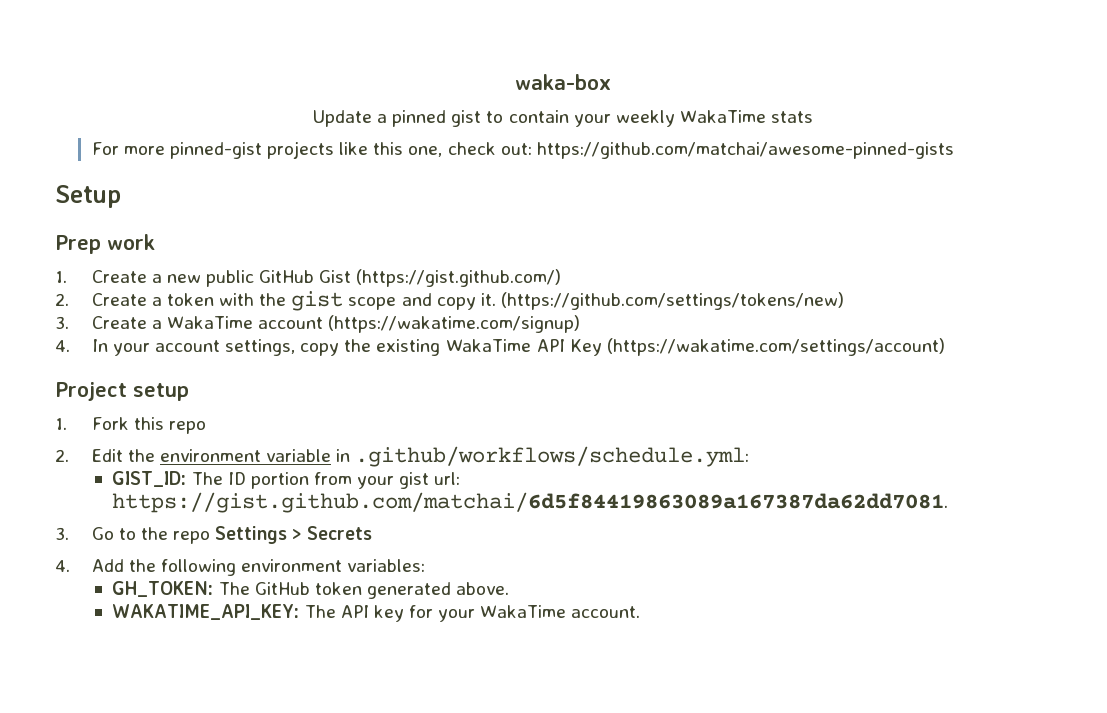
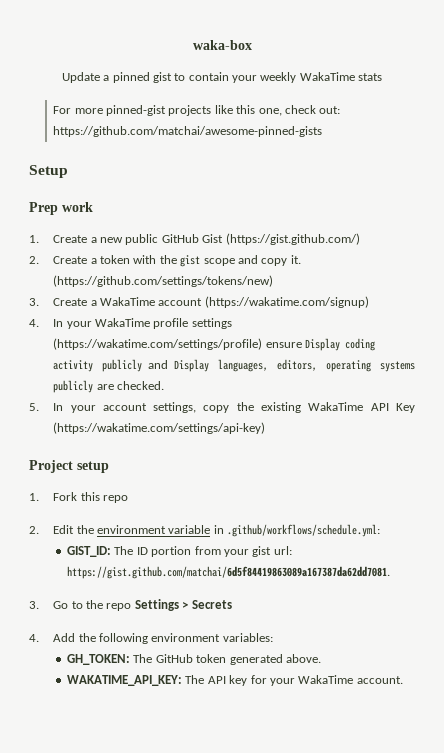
(150, 349) none -> [95,318,232,329] [53,338,376,351] [53,359,415,372] [53,380,165,393] [29,403,96,413] WakaTime profile settings (https://wakatime.com/settings/profile) ensure Display coding activity publicly and Display languages, editors, operating systems publicly are checked. // 5. In your
[606,338,945,356] (https://wakatime.com/settings/account) -> [53,422,266,434] (https://wakatime.com/settings/api-key)

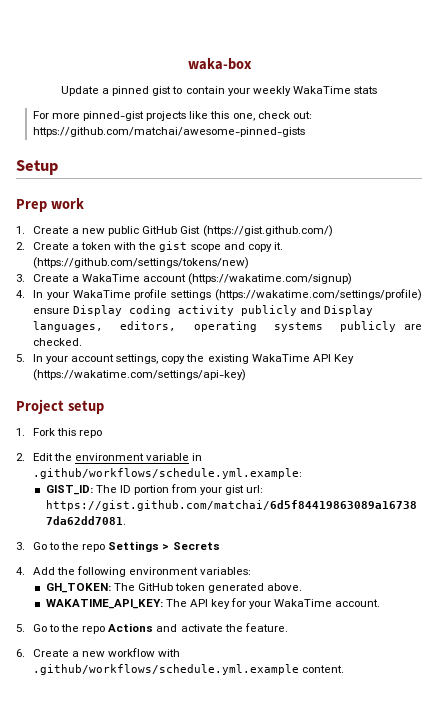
[227,524,381,537] .github/workflows/schedule.yml: -> [32,468,302,479] .github/workflows/schedule.yml.example:
(403, 680) none -> [16,623,288,634] [16,648,181,657] [32,664,345,675] // 5. Go to the repo Actions and activate the feature. // 6. Create a new workflow with .github/workflows/schedule.yml.example content.

